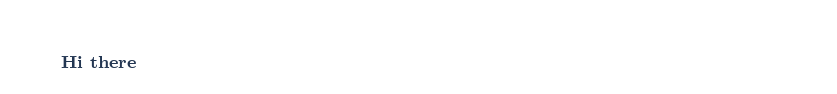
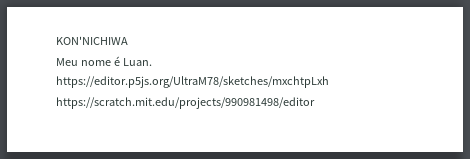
[61,56,136,68] Hi there -> [56,36,128,45] [56,56,152,66] [56,76,329,88] [56,97,315,109] KON'NICHIWA // Meu nome é Luan. // https://editor.p5js.org/UltraM78/sketches/mxchtpLxh // https://scratch.mit.edu/projects/990981498/editor

